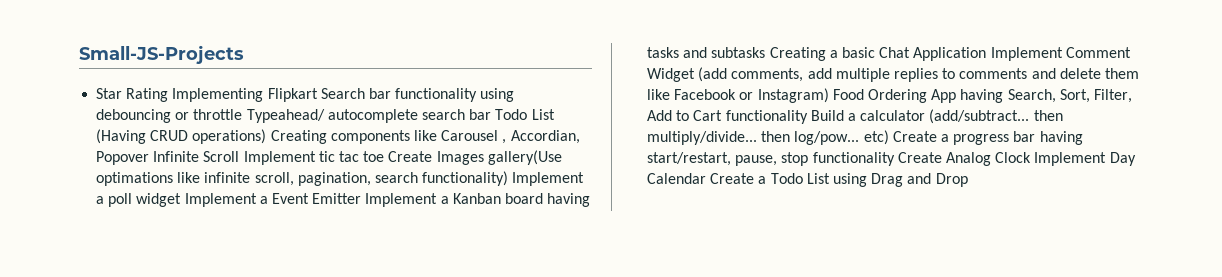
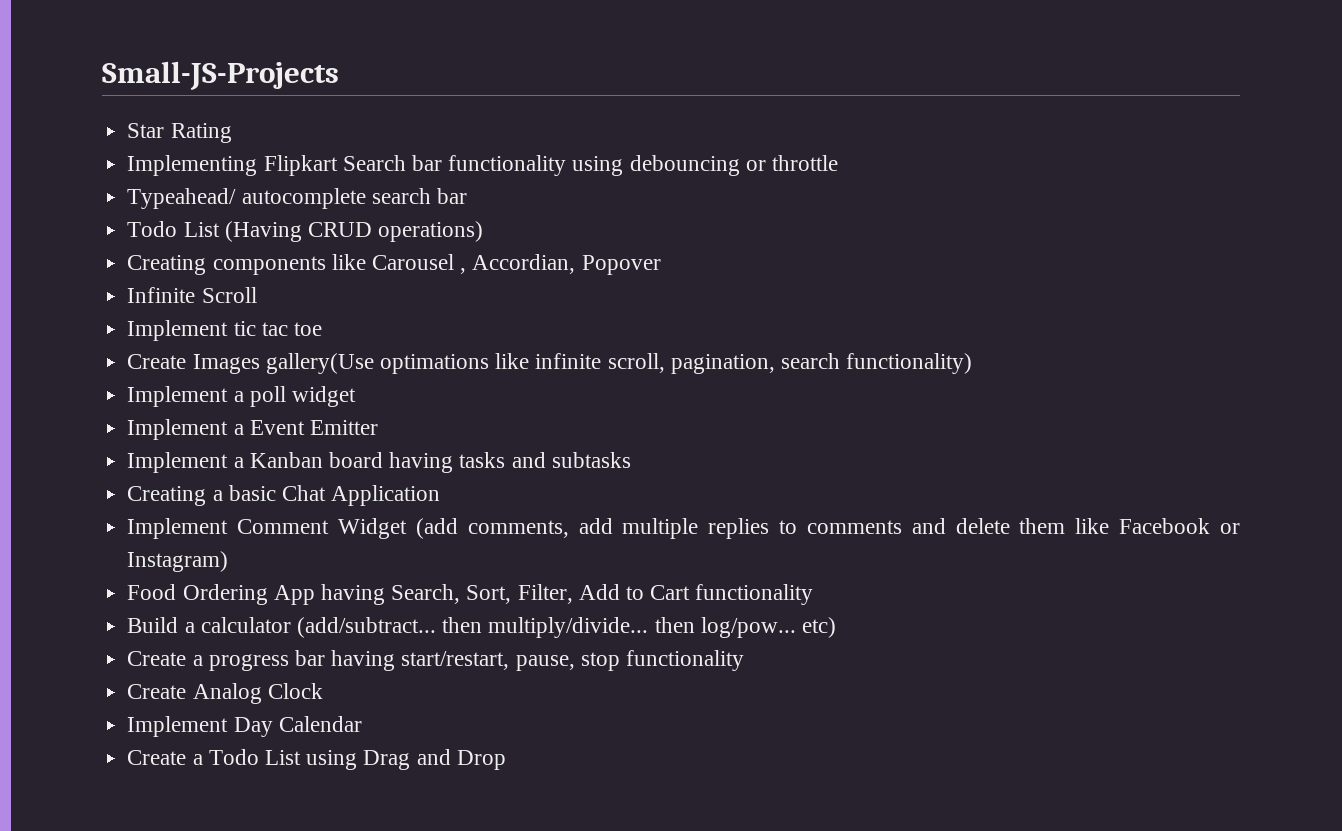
(169, 95) none -> (232, 133) //
(243, 114) none -> (838, 163) //
(492, 114) none -> (467, 196) //
(267, 136) none -> (484, 231) //
(150, 158) none -> (661, 265) //
(240, 156) none -> (257, 295) //
(385, 156) none -> (322, 329) //
(509, 178) none -> (973, 363) //
(182, 200) none -> (356, 396) //
(362, 198) none -> (378, 427) //
(766, 52) none -> (631, 460) //
(987, 54) none -> (441, 495) //
(829, 95) none -> (229, 561) //
(808, 117) none -> (814, 594) //
(889, 137) none -> (836, 627) //
(895, 159) none -> (744, 660) //
(1032, 157) none -> (323, 691) //
(707, 178) none -> (362, 724) //

